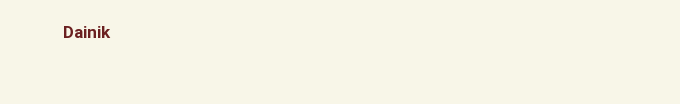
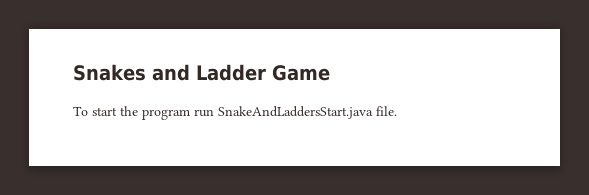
[63,26,111,38] Dainik -> [73,64,330,81] [73,106,397,120] Snakes and Ladder Game // To start the program run SnakeAndLaddersStart.java file.

